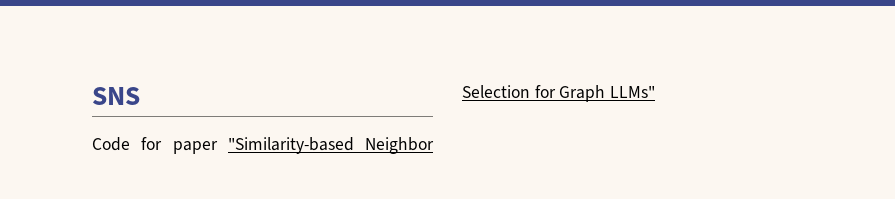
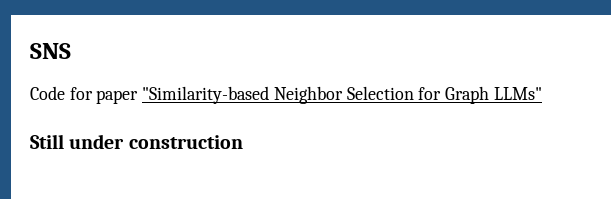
(656, 92) none -> [30,134,243,149] // Still under construction

